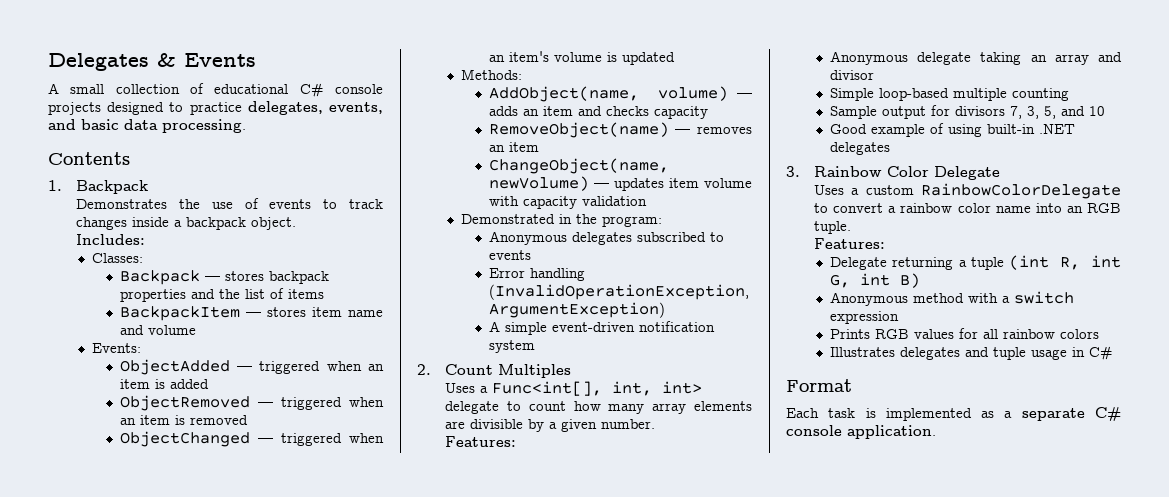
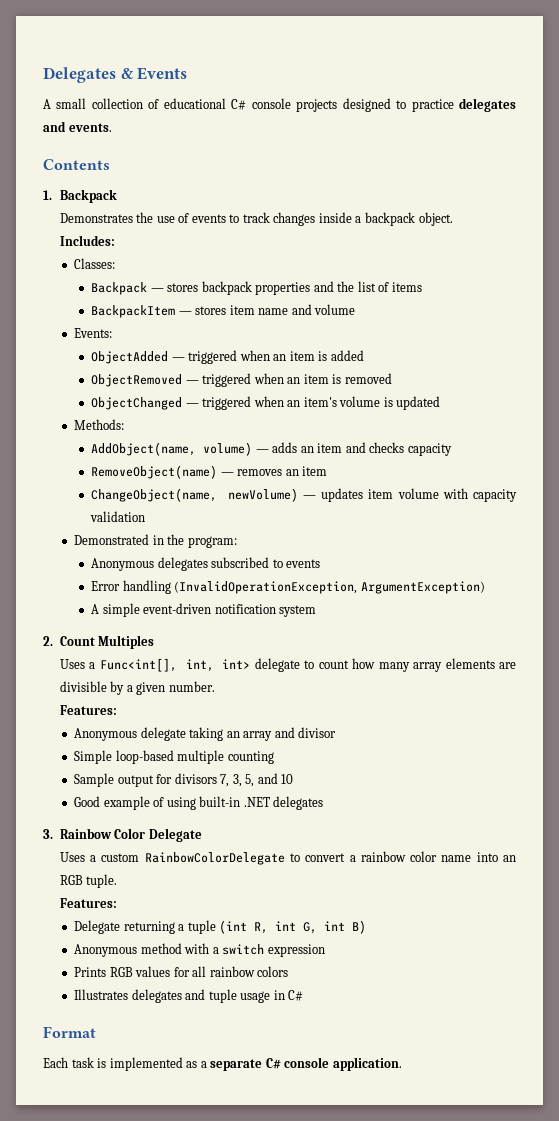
[247,101,383,115] [48,119,246,133] delegates, events, and basic data processing. -> [458,98,516,112] [43,121,112,132] delegates and events.

